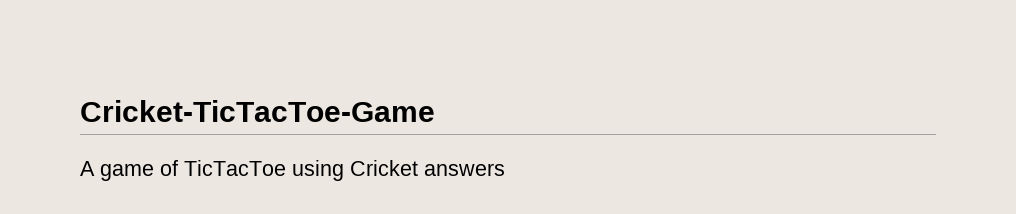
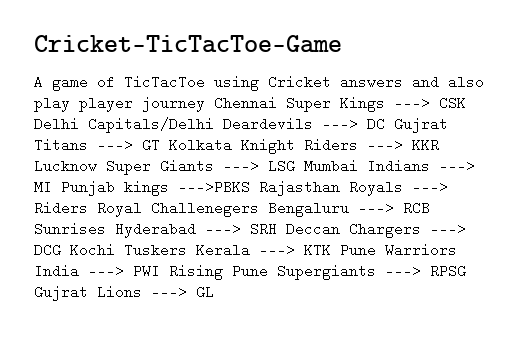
(505, 169) none -> [412,75,484,89] [34,96,466,112] [34,117,448,133] [34,138,439,154] [34,159,475,175] [34,180,448,196] [34,201,430,217] [34,222,466,238] [34,243,457,257] [34,264,466,280] [34,285,214,301] and also play player journey Chennai Super Kings ---> CSK Delhi Capitals/Delhi Deardevils ---> DC Gujrat Titans ---> GT Kolkata Knight Riders ---> KKR Lucknow Super Giants ---> LSG Mumbai Indians ---> MI Punjab kings --->PBKS Rajasthan Royals ---> Riders Royal Challenegers Bengaluru ---> RCB Sunrises Hyderabad ---> SRH Deccan Chargers ---> DCG Kochi Tuskers Kerala ---> KTK Pune Warriors India ---> PWI Rising Pune Supergiants ---> RPSG Gujrat Lions ---> GL

